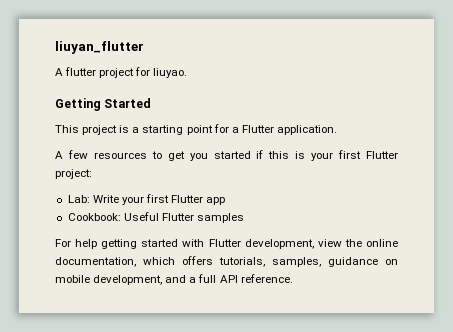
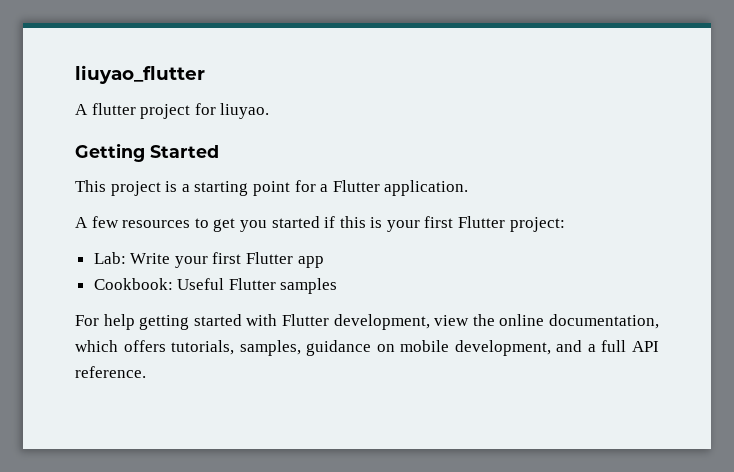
[55,41,144,54] liuyan_flutter -> [75,65,205,84] liuyao_flutter

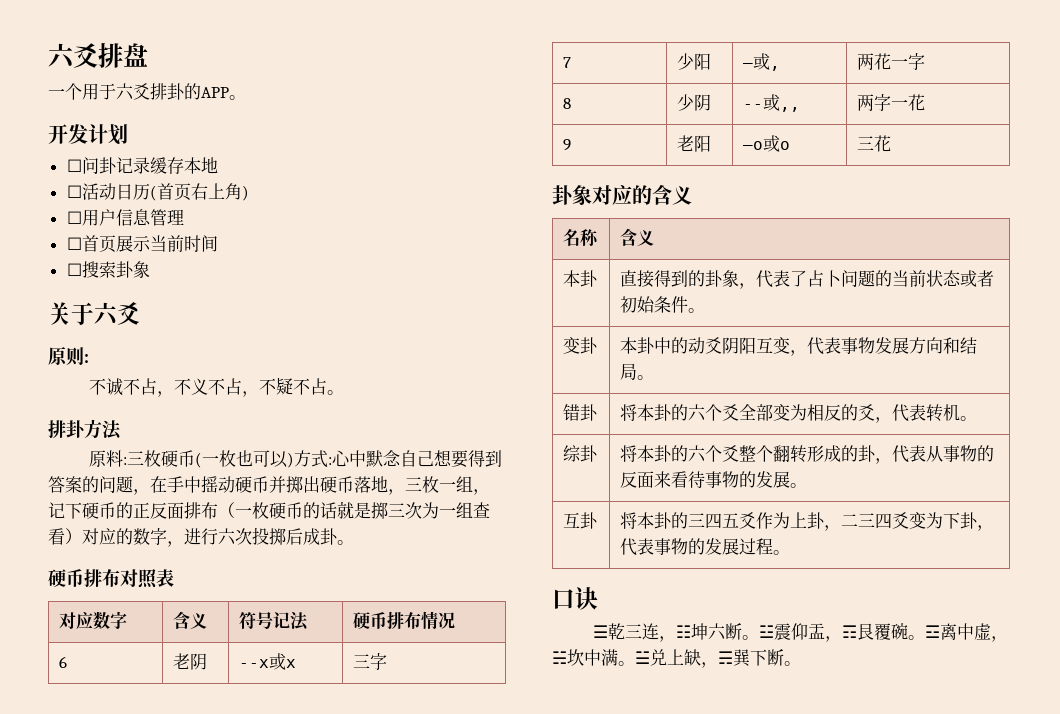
[75,65,205,84] [75,103,270,119] [75,143,219,162] [75,180,469,196] [75,216,565,232] [93,252,324,268] [93,278,338,294] [75,314,660,330] [75,340,659,356] [75,366,146,378] liuyao_flutter // A flutter project for liuyao. // Getting Started // This project is a starting point for a Flutter application. // A few resources to get you started if this is your first Flutter project: // Lab: Write your first Flutter app // Cookbook: Useful Flutter samples // For help getting started with Flutter development, view the online documentation, which offers tutorials, samples, guidance on mobile development, and a full API reference. -> [48,43,148,69] [48,83,246,100] [48,124,128,145] [66,157,218,174] [66,183,249,201] [66,209,184,226] [66,235,218,253] [66,261,150,278] [48,302,140,326] [48,347,89,366] [89,377,345,397] [48,419,122,440] [89,450,503,468] [48,476,490,495] [48,501,490,519] [48,527,354,547] [48,569,174,589] [58,611,127,630] [172,611,207,629] [238,612,309,631] [352,611,455,629] [58,656,67,668] [172,653,207,670] [238,653,296,670] [352,653,387,670] [562,57,571,68] [676,53,711,70] [742,53,780,71] [856,53,925,70] [562,98,571,109] [676,94,711,111] [742,94,800,112] [856,94,925,111] [562,139,571,151] [676,135,711,152] [742,135,790,152] [856,135,891,152] [552,184,692,205] [562,229,599,246] [619,228,654,246] [562,270,598,287] [619,270,994,289] [619,296,705,313] [562,337,598,354] [619,337,977,356] [619,363,654,380] [562,404,598,421] [619,404,977,423] [562,445,598,462] [619,445,994,464] [619,471,807,488] [562,512,598,529] [619,512,994,531] [619,538,790,556] [552,587,598,610] [593,623,1009,642] [552,649,801,668] 六爻排盘 // 一个用于六爻排卦的APP。 // 开发计划 // ☐问卦记录缓存本地 // ☐活动日历(首页右上角) // ☐用户信息管理 // ☐首页展示当前时间 // ☐搜索卦象 // 关于六爻 // 原则: // 不诚不占，不义不占，不疑不占。 // 排卦方法 // 原料:三枚硬币(一枚也可以)方式:心中默念自己想要得到答案的问题，在手中摇动硬币并掷出硬币落地，三枚一组，记下硬币的正反面排布（一枚硬币的话就是掷三次为一组查看）对应的数字，进行六次投掷后成卦。 // 硬币排布对照表 // 对应数字 | 含义 | 符号记法 | 硬币排布情况 // 6 | 老阴 | --x或x | 三字 // 7 | 少阳 | —或, | 两花一字 // 8 | 少阴 | --或,, | 两字一花 // 9 | 老阳 | —o或o | 三花 // 卦象对应的含义 // 名称 | 含义 // 本卦 | 直接得到的卦象，代表了占卜问题的当前状态或者初始条件。 // 变卦 | 本卦中的动爻阴阳互变，代表事物发展方向和结局。 // 错卦 | 将本卦的六个爻全部变为相反的爻，代表转机。 // 综卦 | 将本卦的六个爻整个翻转形成的卦，代表从事物的反面来看待事物的发展。 // 互卦 | 将本卦的三四五爻作为上卦，二三四爻变为下卦，代表事物的发展过程。 // 口诀 // ☰乾三连，☷坤六断。☳震仰盂，☶艮覆碗。☲离中虚，☵坎中满。☱兑上缺，☴巽下断。

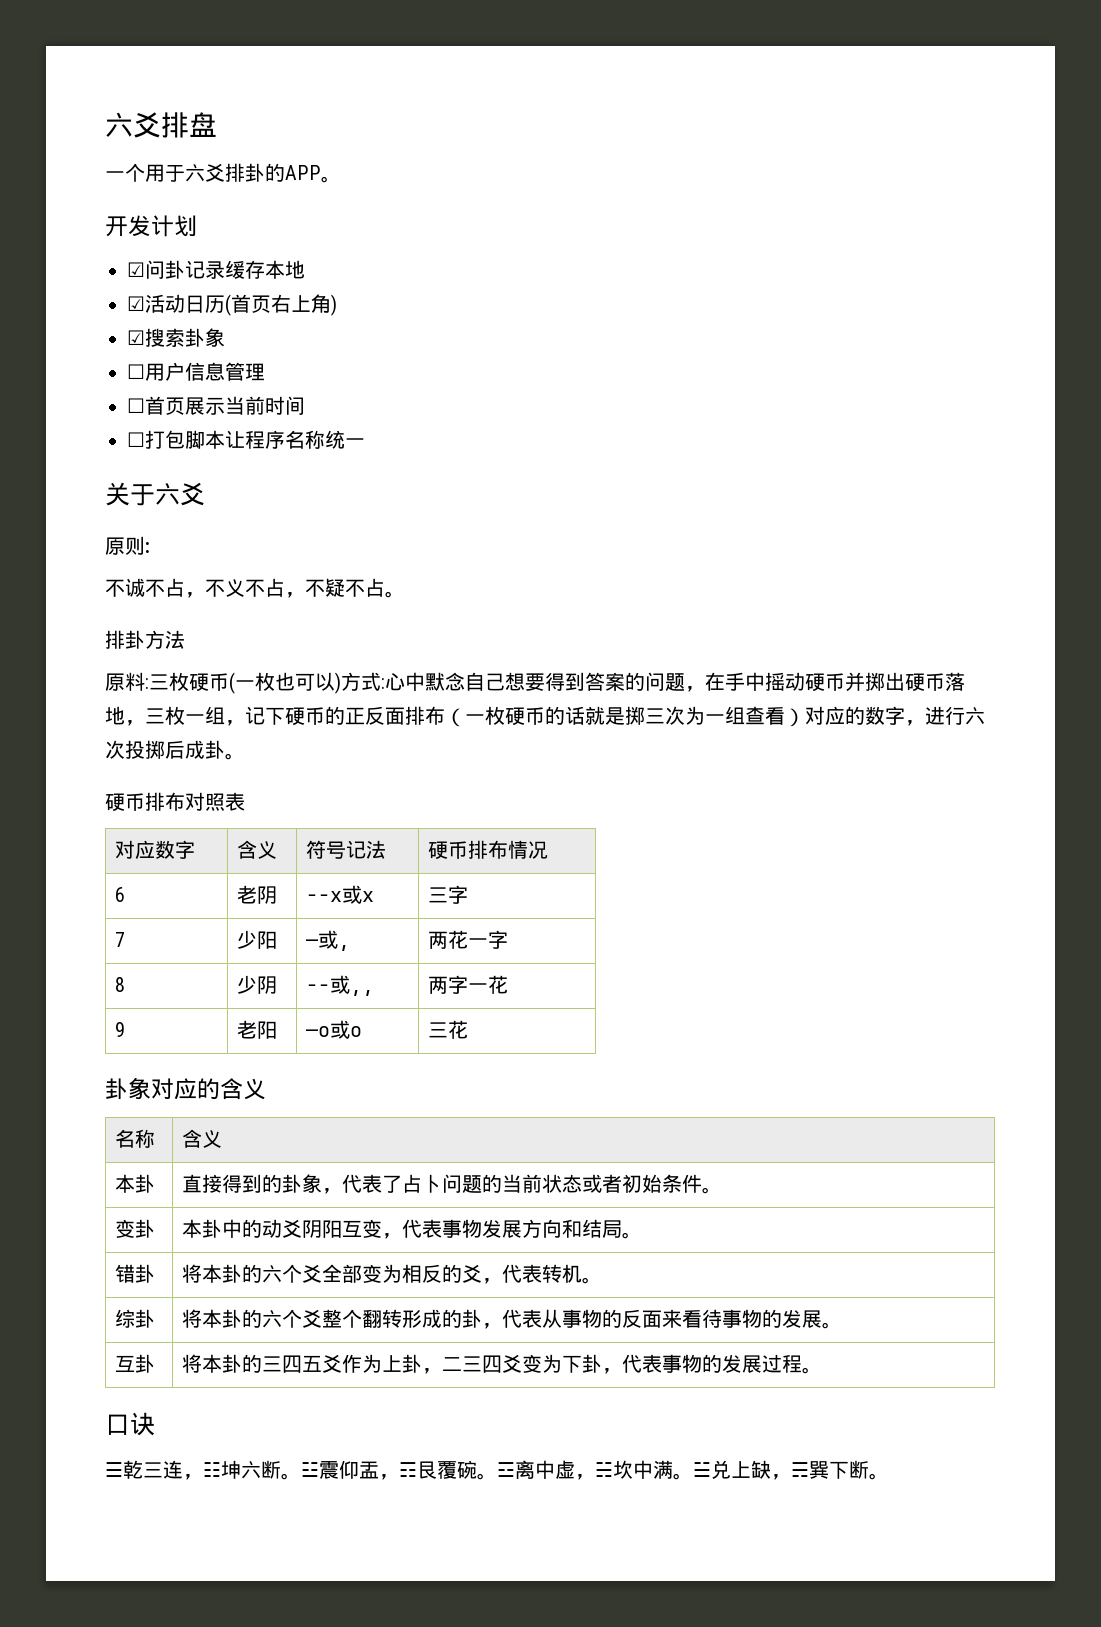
[66,159,82,172] ☐ -> [127,262,145,277] ☑
[66,185,82,198] ☐ -> [127,296,145,311] ☑
(249, 193) none -> [127,328,225,347] // ☑搜索卦象
[81,261,150,278] 搜索卦象 -> [145,430,365,449] 打包脚本让程序名称统一

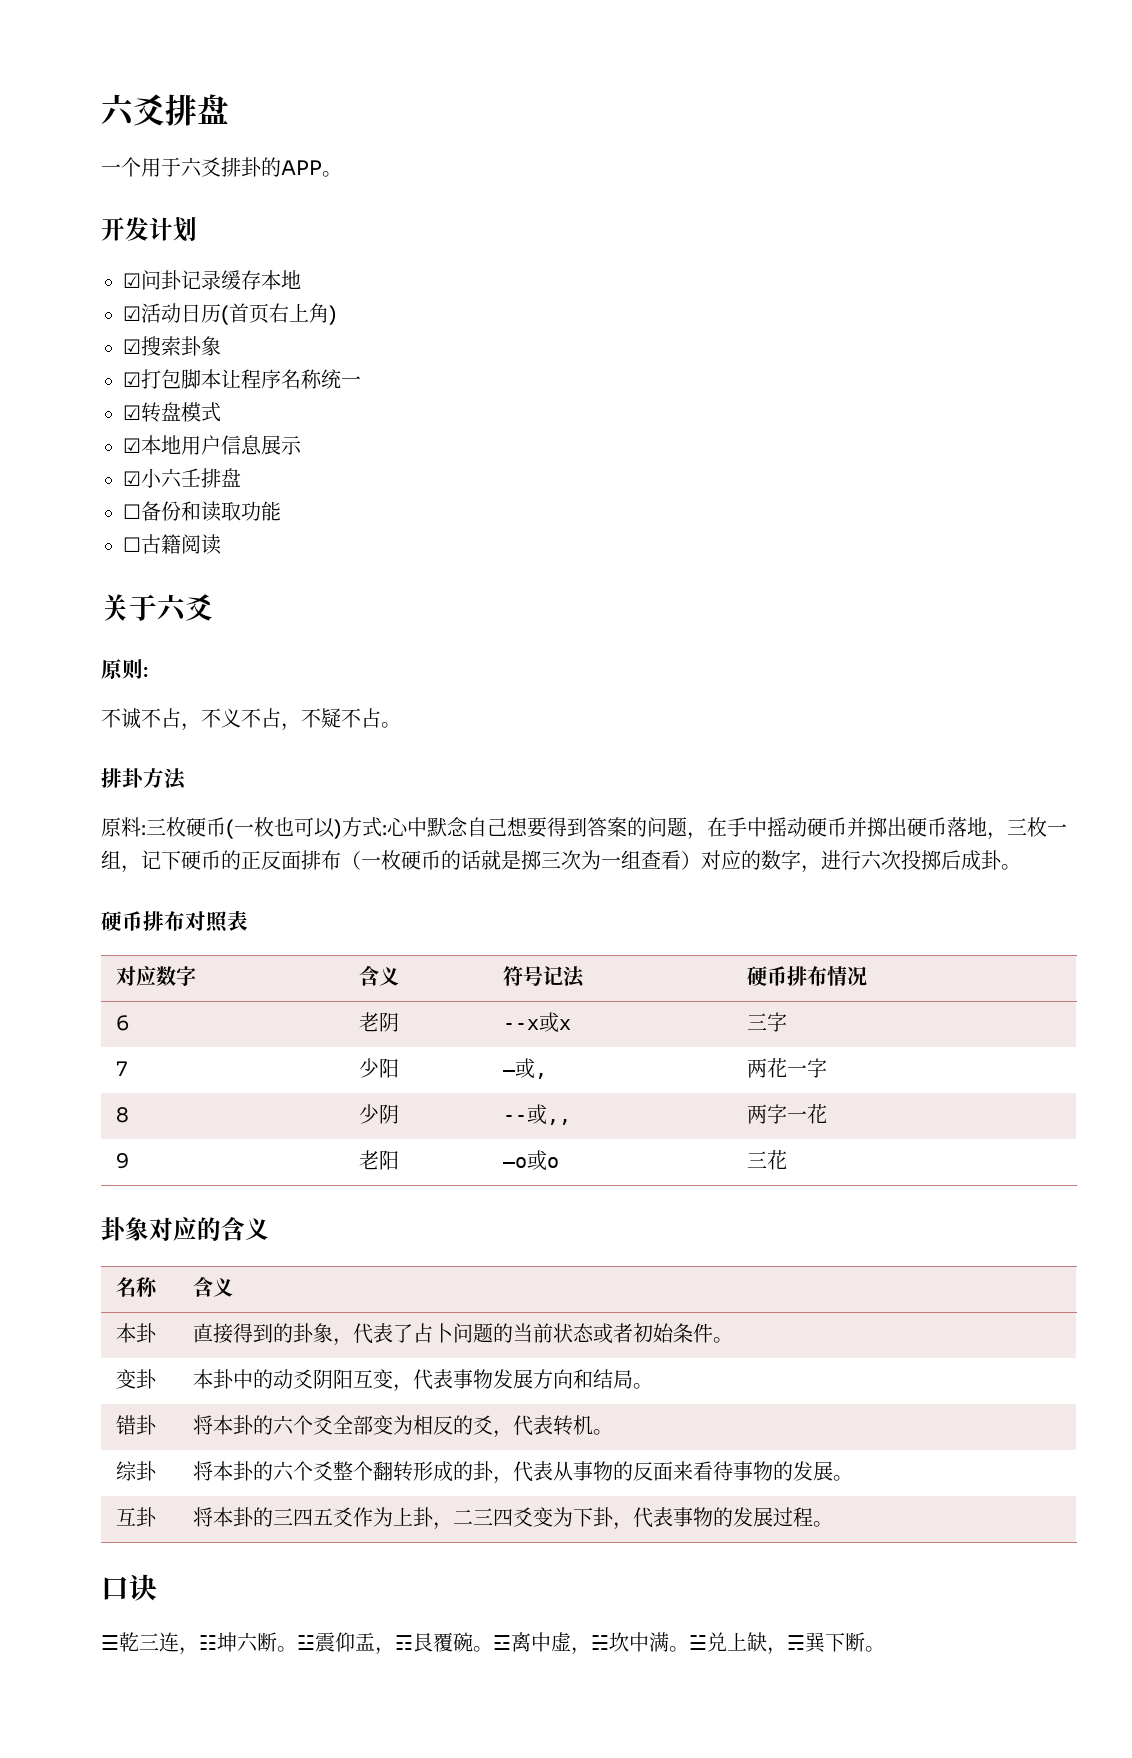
[127,362,265,381] [127,396,305,415] [127,432,145,447] ☐用户信息管理 // ☐首页展示当前时间 // ☐ -> [123,372,141,387] ☑
(365, 442) none -> [123,402,221,423] [123,435,302,455] [123,468,241,488] [123,501,281,522] [123,534,221,555] // ☑转盘模式 // ☑本地用户信息展示 // ☑小六壬排盘 // ☐备份和读取功能 // ☐古籍阅读

